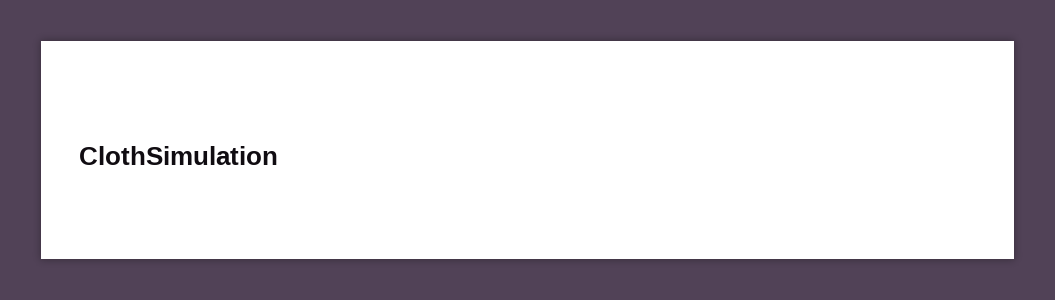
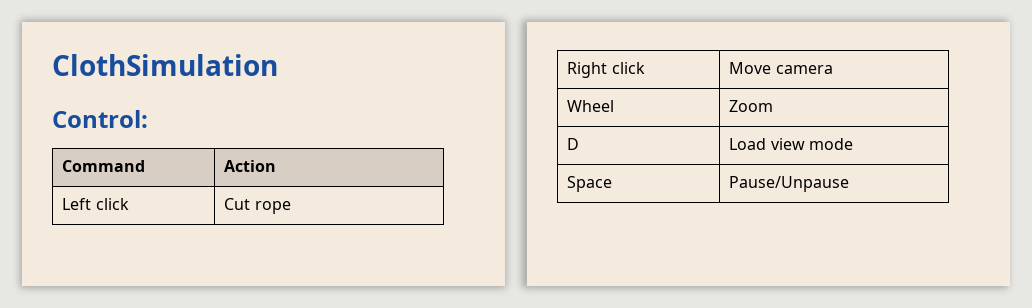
(278, 155) none -> [52,110,148,128] [62,160,146,172] [224,160,277,172] [62,198,129,210] [224,198,291,214] [567,62,645,78] [729,62,833,74] [567,100,615,112] [729,100,774,112] [567,138,580,150] [729,138,854,150] [567,176,613,192] [729,176,850,192] // Control: // Command | Action // Left click | Cut rope // Right click | Move camera // Wheel | Zoom // D | Load view mode // Space | Pause/Unpause

